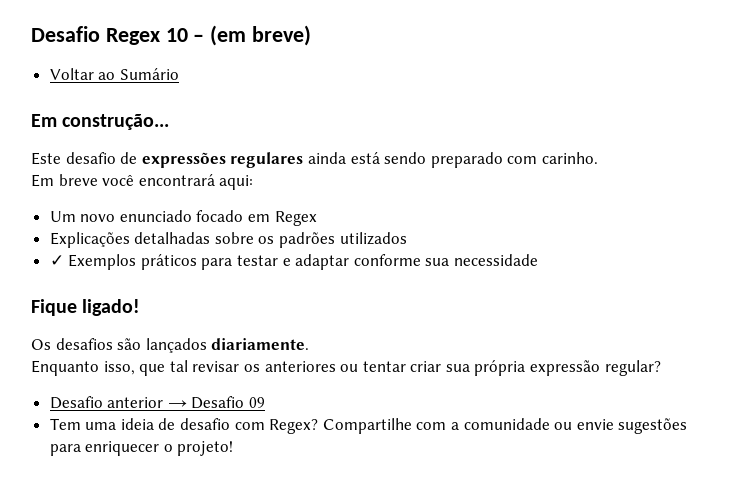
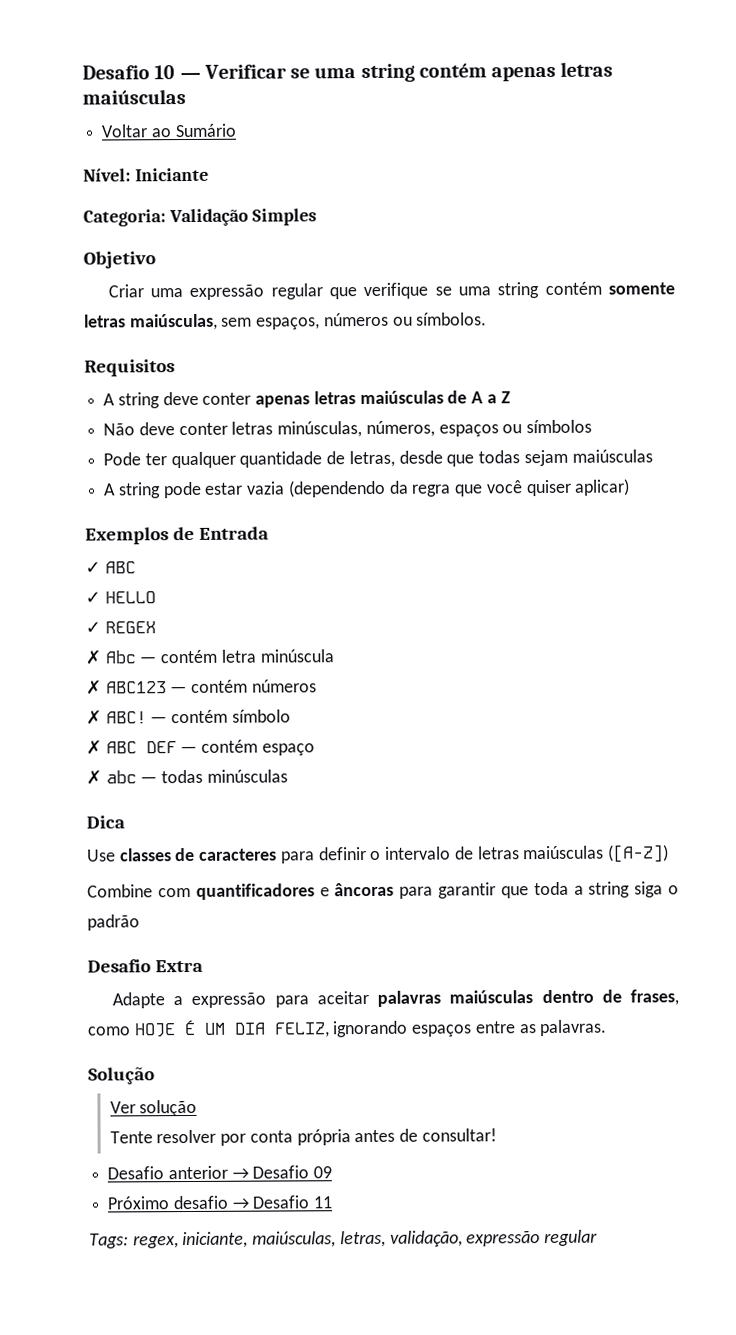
[31,25,312,46] [49,68,179,80] [31,114,170,130] [31,152,598,168] [31,174,254,190] [49,210,317,226] [49,232,407,248] [49,254,539,270] [31,299,141,316] [31,338,310,353] [31,360,661,376] Desafio Regex 10 – (em breve) // Voltar ao Sumário // Em construção... // Este desafio de expressões regulares ainda está sendo preparado com carinho. // Em breve você encontrará aqui: // Um novo enunciado focado em Regex // Explicações detalhadas sobre os padrões utilizados // ✓ Exemplos práticos para testar e adaptar conforme sua necessidade // Fique ligado! // Os desafios são lançados diariamente. // Enquanto isso, que tal revisar os anteriores ou tentar criar sua própria expressão regular? -> [82,61,614,83] [82,89,186,105] [101,123,237,138] [83,167,209,182] [83,208,318,227] [83,251,156,269] [107,281,675,300] [84,312,488,331] [84,359,175,377] [103,390,511,409] [103,419,593,438] [103,449,653,469] [103,478,631,499] [85,526,269,545] [85,561,136,574] [85,591,156,604] [85,621,156,634] [85,649,334,665] [86,679,317,695] [86,709,291,725] [86,739,315,756] [86,769,288,785] [86,815,125,829] [87,844,669,864] [87,881,679,900] [87,914,140,931] [87,959,203,973] [111,989,679,1009] [88,1019,608,1038] [88,1067,155,1085] [109,1099,198,1117] [109,1128,497,1146] Desafio 10 — Verificar se uma string contém apenas letras maiúsculas // Voltar ao Sumário // Nível: Iniciante // Categoria: Validação Simples // Objetivo // Criar uma expressão regular que verifique se uma string contém somente letras maiúsculas, sem espaços, números ou símbolos. // Requisitos // A string deve conter apenas letras maiúsculas de A a Z // Não deve conter letras minúsculas, números, espaços ou símbolos // Pode ter qualquer quantidade de letras, desde que todas sejam maiúsculas // A string pode estar vazia (dependendo da regra que você quiser aplicar) // Exemplos de Entrada // ✓ ABC // ✓ HELLO // ✓ REGEX // ✗ Abc — contém letra minúscula // ✗ ABC123 — contém números // ✗ ABC! — contém símbolo // ✗ ABC DEF — contém espaço // ✗ abc — todas minúsculas // Dica // Use classes de caracteres para definir o intervalo de letras maiúsculas ([A-Z]) // Combine com quantificadores e âncoras para garantir que toda a string siga o padrão // Desafio Extra // Adapte a expressão para aceitar palavras maiúsculas dentro de frases, como HOJE É UM DIA FELIZ, ignorando espaços entre as palavras. // Solução // Ver solução // Tente resolver por conta própria antes de consultar!
[49,418,688,434] [49,441,234,456] Tem uma ideia de desafio com Regex? Compartilhe com a comunidade ou envie sugestões para enriquecer o projeto! -> [107,1195,334,1210] [89,1229,599,1249] Próximo desafio → Desafio 11 // Tags: regex, iniciante, maiúsculas, letras, validação, expressão regular

